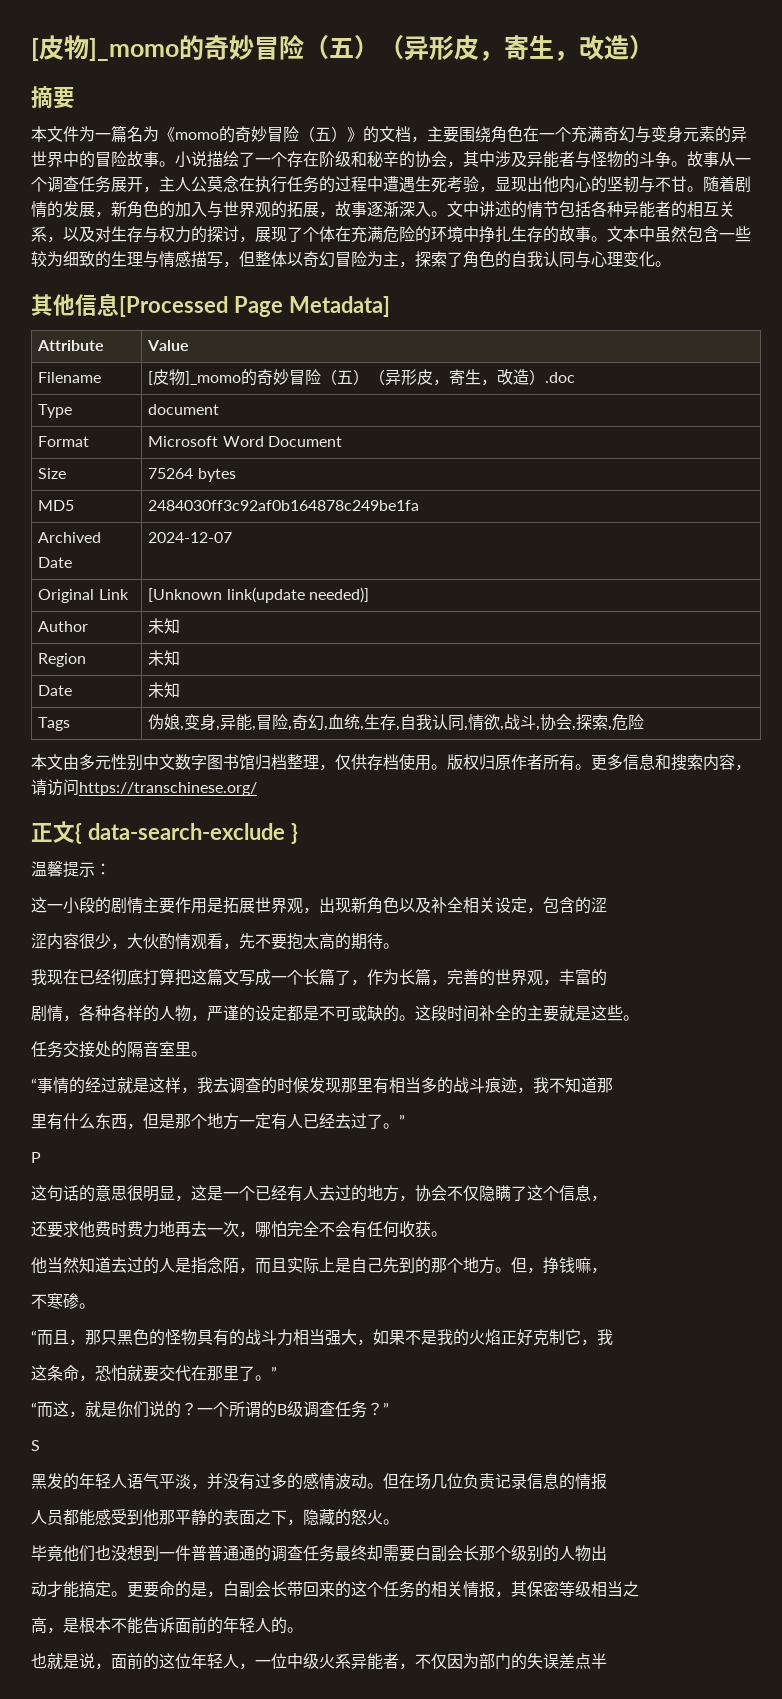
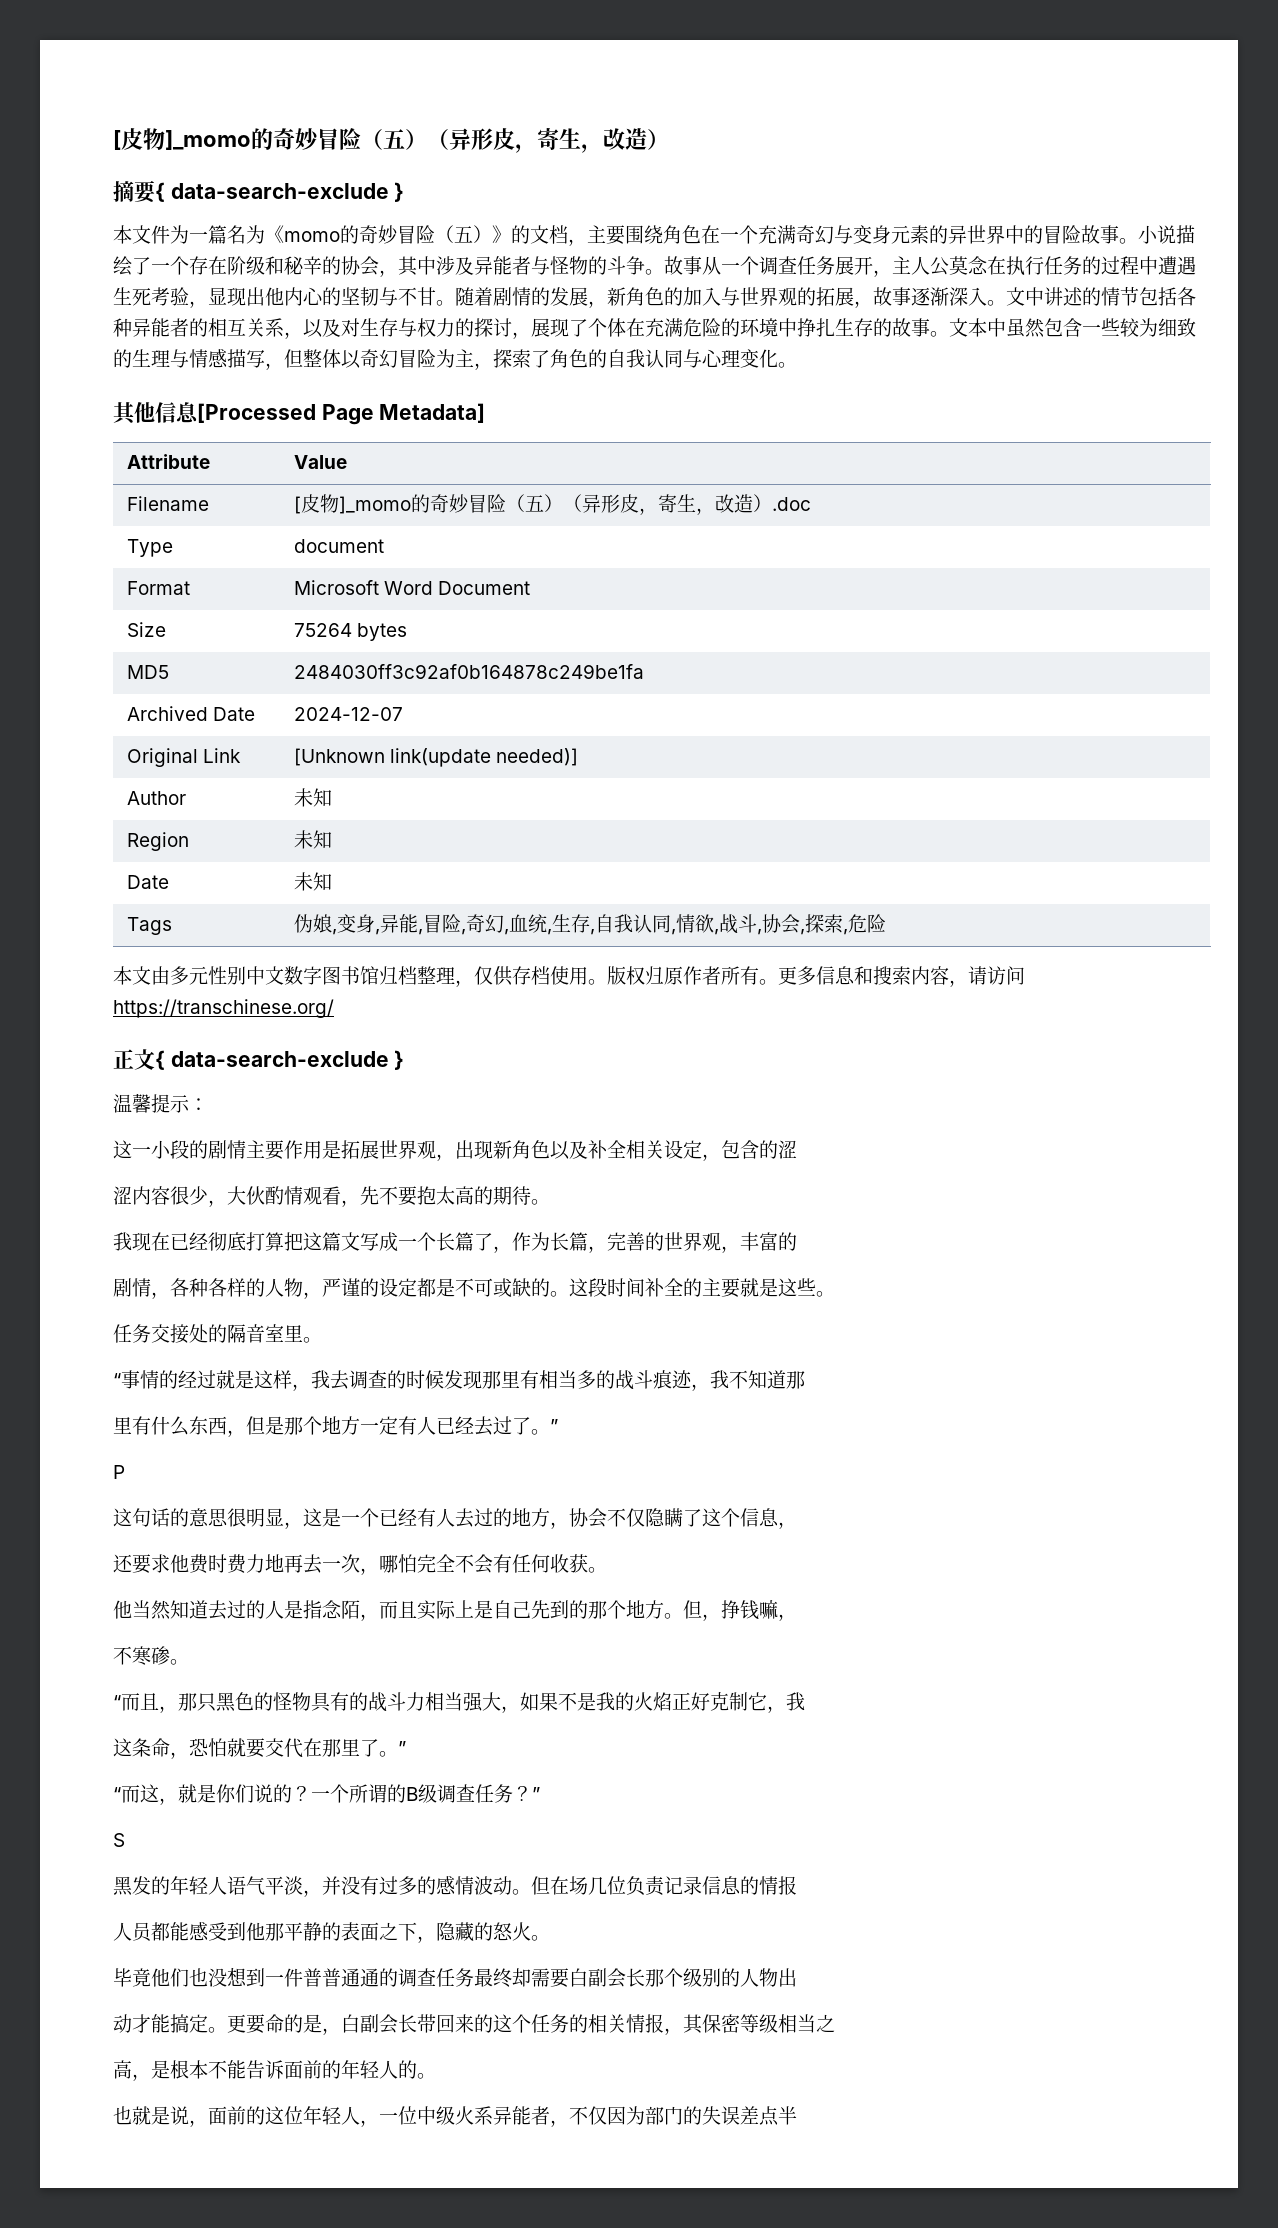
(75, 98) none -> [155,182,405,202] { data-search-exclude }

